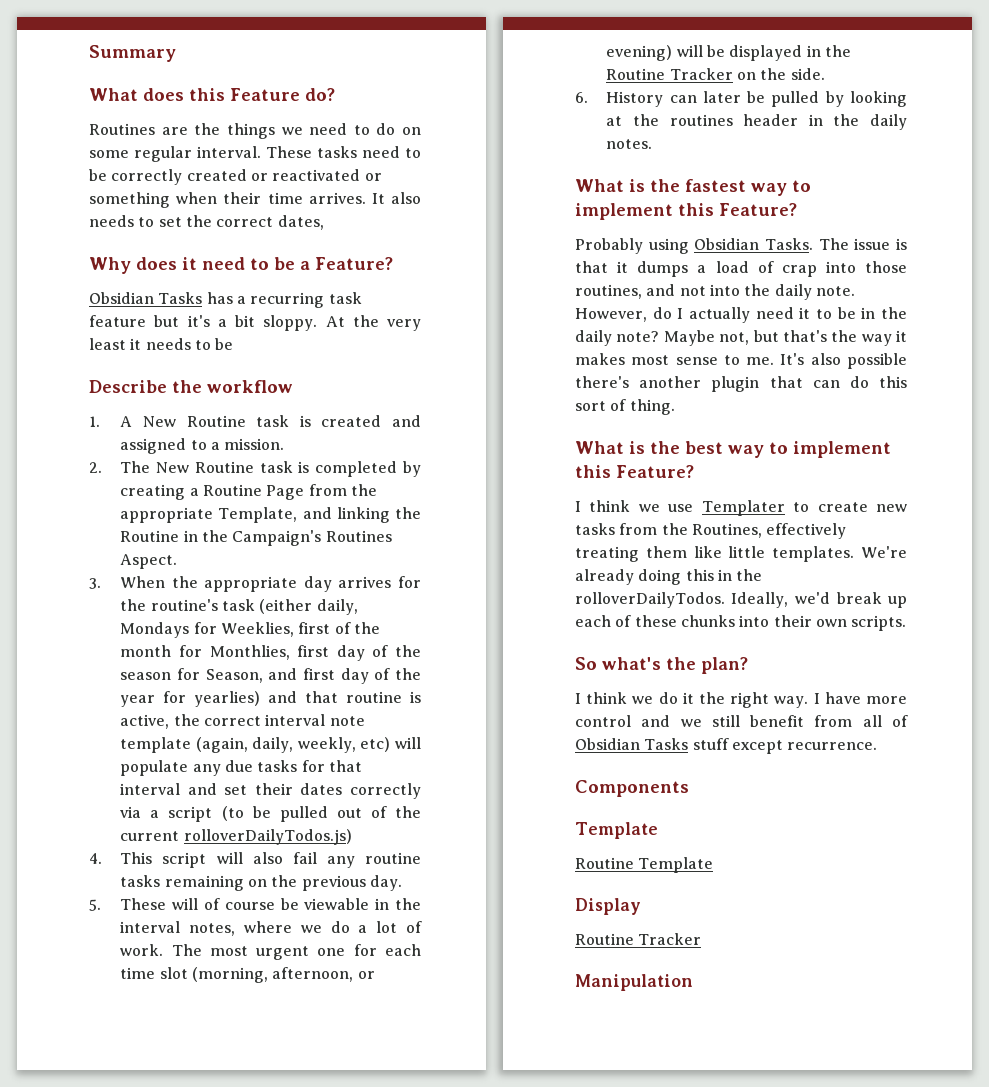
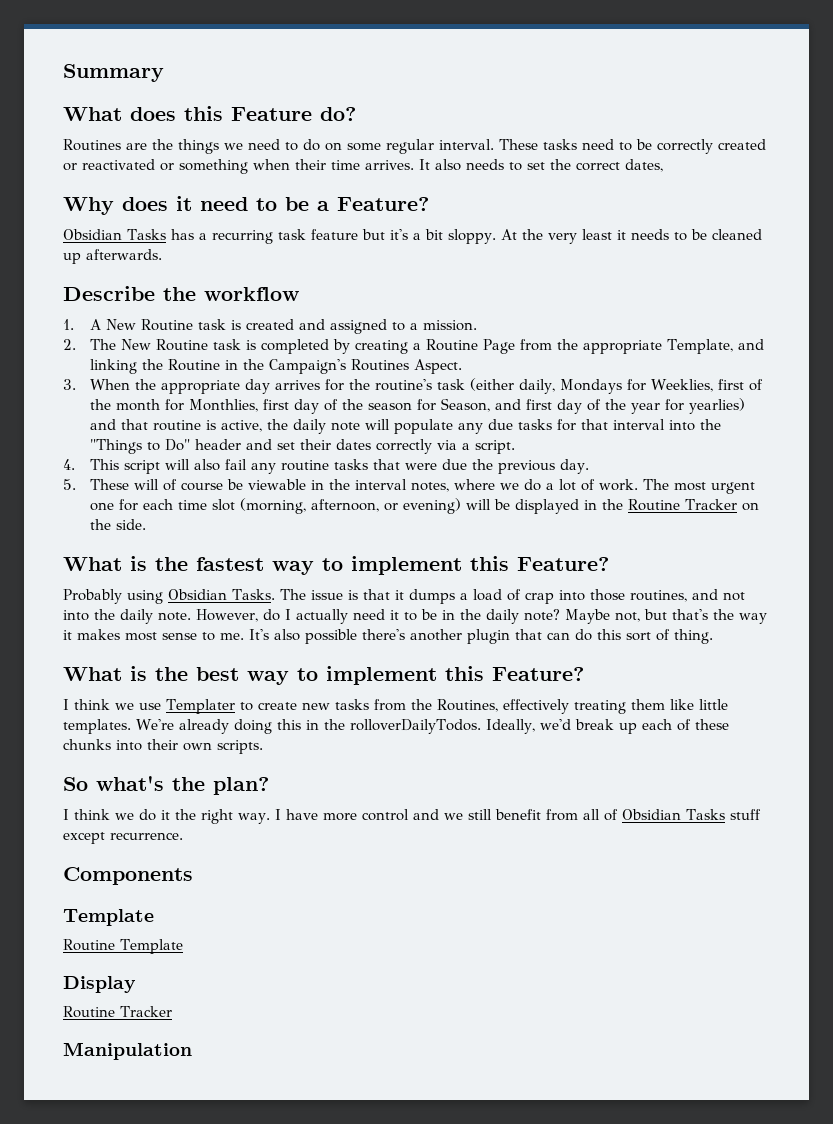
(234, 344) none -> [711,229,762,240] [63,249,162,264] cleaned up afterwards.
[203,714,365,726] [120,737,391,753] correct interval note template (again, daily, weekly, etc) -> [293,419,361,434] daily note
(181, 789) none -> [669,419,722,431] [90,439,242,454] into the "Things to Do" header
[168,806,421,822] [120,829,352,845] script (to be pulled out of the current rolloverDailyTodos.js) -> [475,440,516,454] script.
[164,875,267,891] remaining on -> [373,459,468,470] that were due
[575,91,907,107] [606,114,907,130] [606,139,653,149] // 6. History can later be pulled by looking at the routines header in the daily notes. -> (147, 524) none

